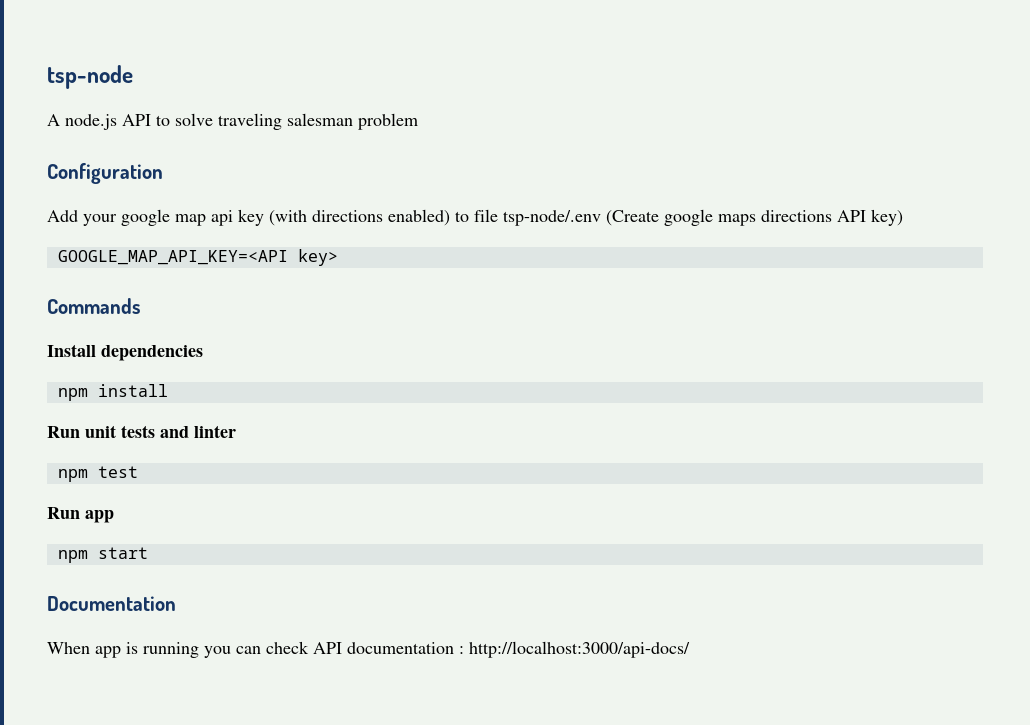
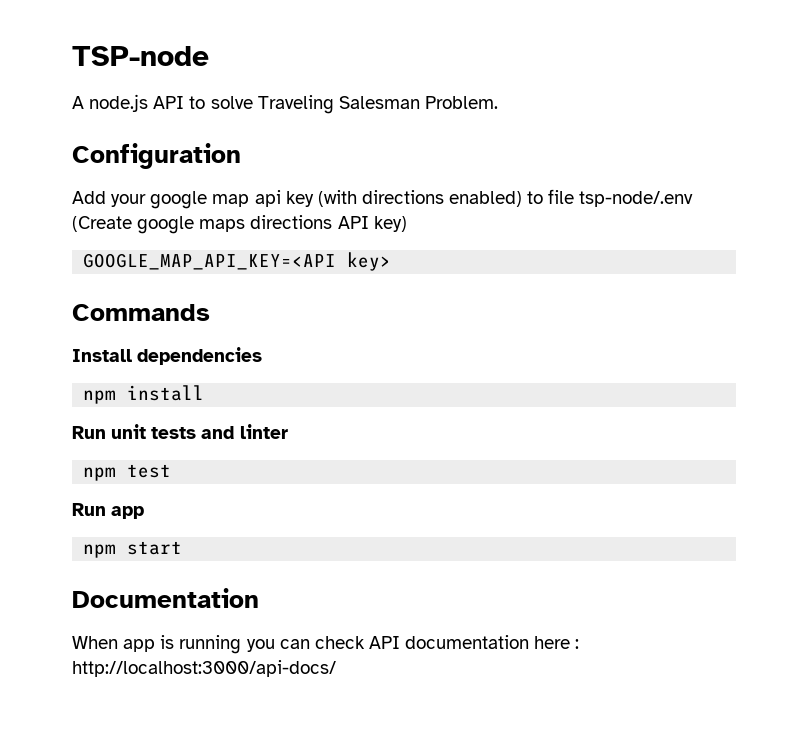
[47,65,133,89] tsp-node -> [72,46,209,66] TSP-node
[218,113,418,130] traveling salesman problem -> [257,95,498,114] Traveling Salesman Problem.
(454, 648) none -> [534,636,571,649] here

